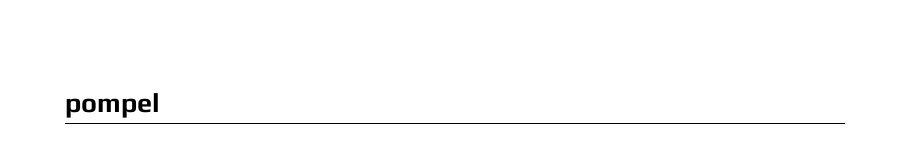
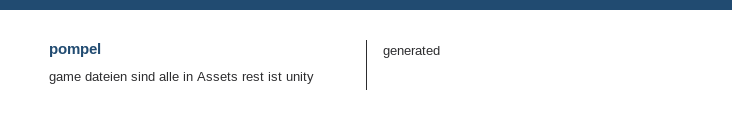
(160, 105) none -> [49,72,314,84] [383,46,440,58] // game dateien sind alle in Assets rest ist unity generated

